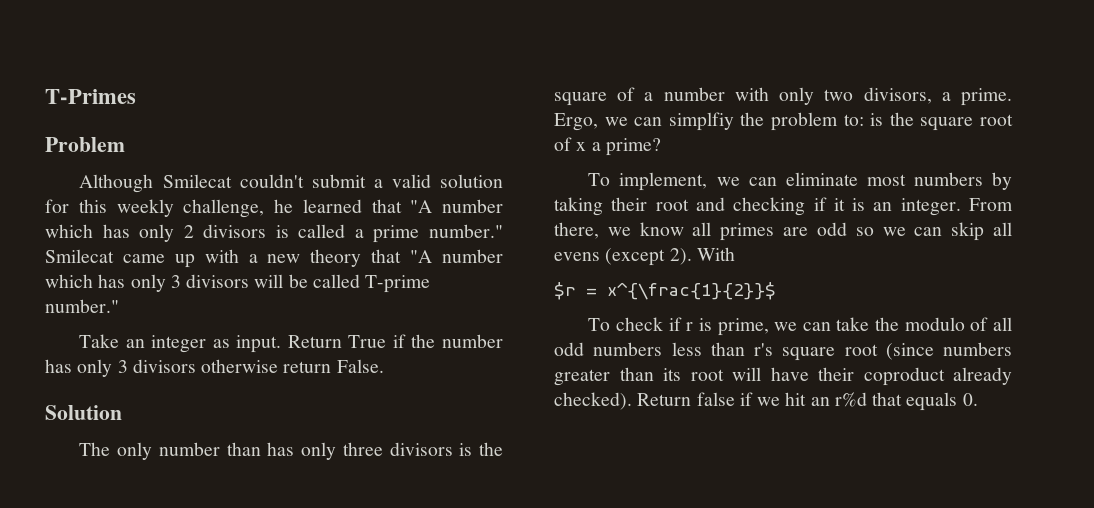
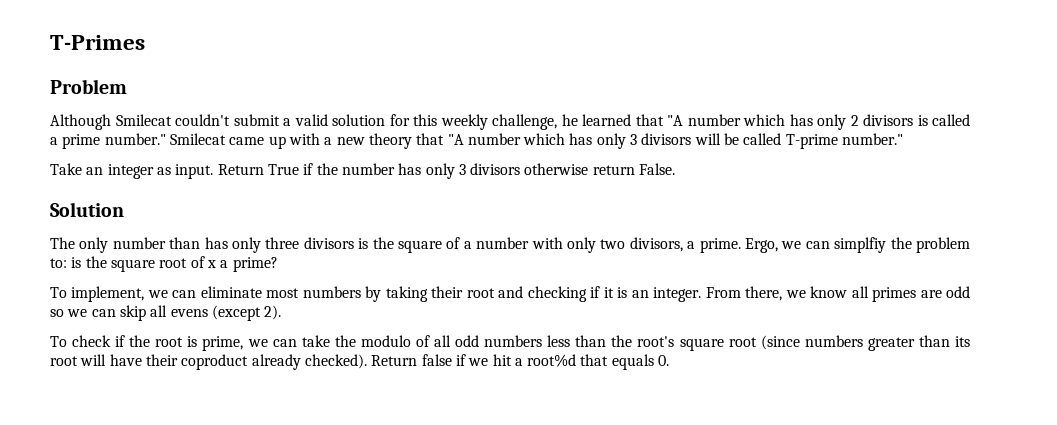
[696,247,735,261] [554,282,776,300] With // $r = x^{\frac{1}{2}}$ -> (282, 312) none
[686,322,694,331] r -> [129,335,184,347] the root
[754,343,773,356] r's -> [611,335,675,347] the root's
[810,392,867,407] an r%d -> [514,354,577,367] a root%d

